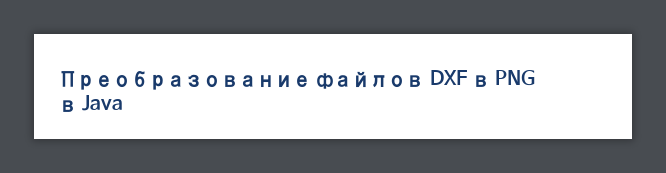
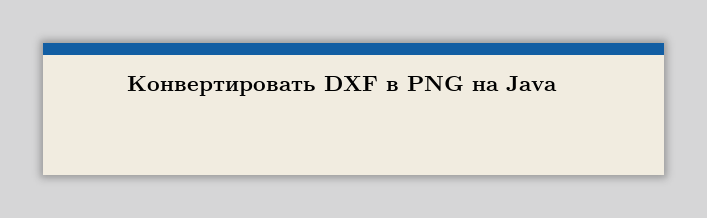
[59,70,425,90] Преобразование файлов -> [127,76,316,96] Конвертировать
[59,100,77,112] в -> [472,81,499,91] на

